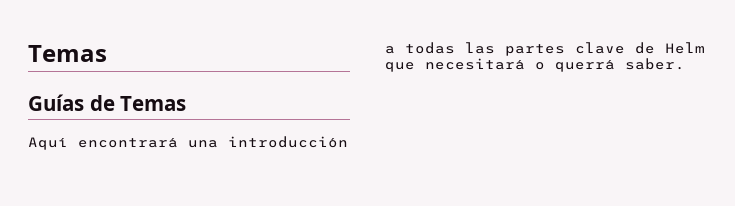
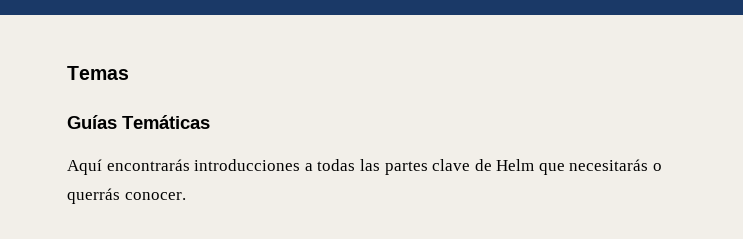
[89,95,187,111] de Temas -> [122,115,210,129] Temáticas
[78,136,348,148] encontrará una introducción -> [106,159,301,171] encontrarás introducciones
[425,58,685,72] necesitará o querrá saber. -> [569,159,663,171] [67,188,186,204] necesitarás o querrás conocer.

